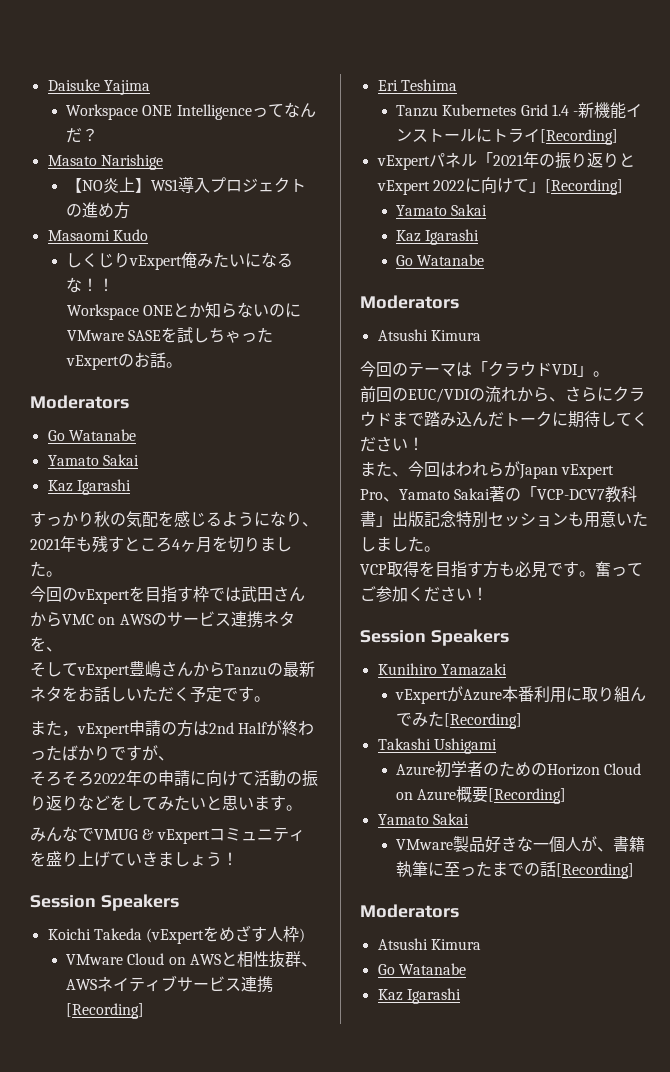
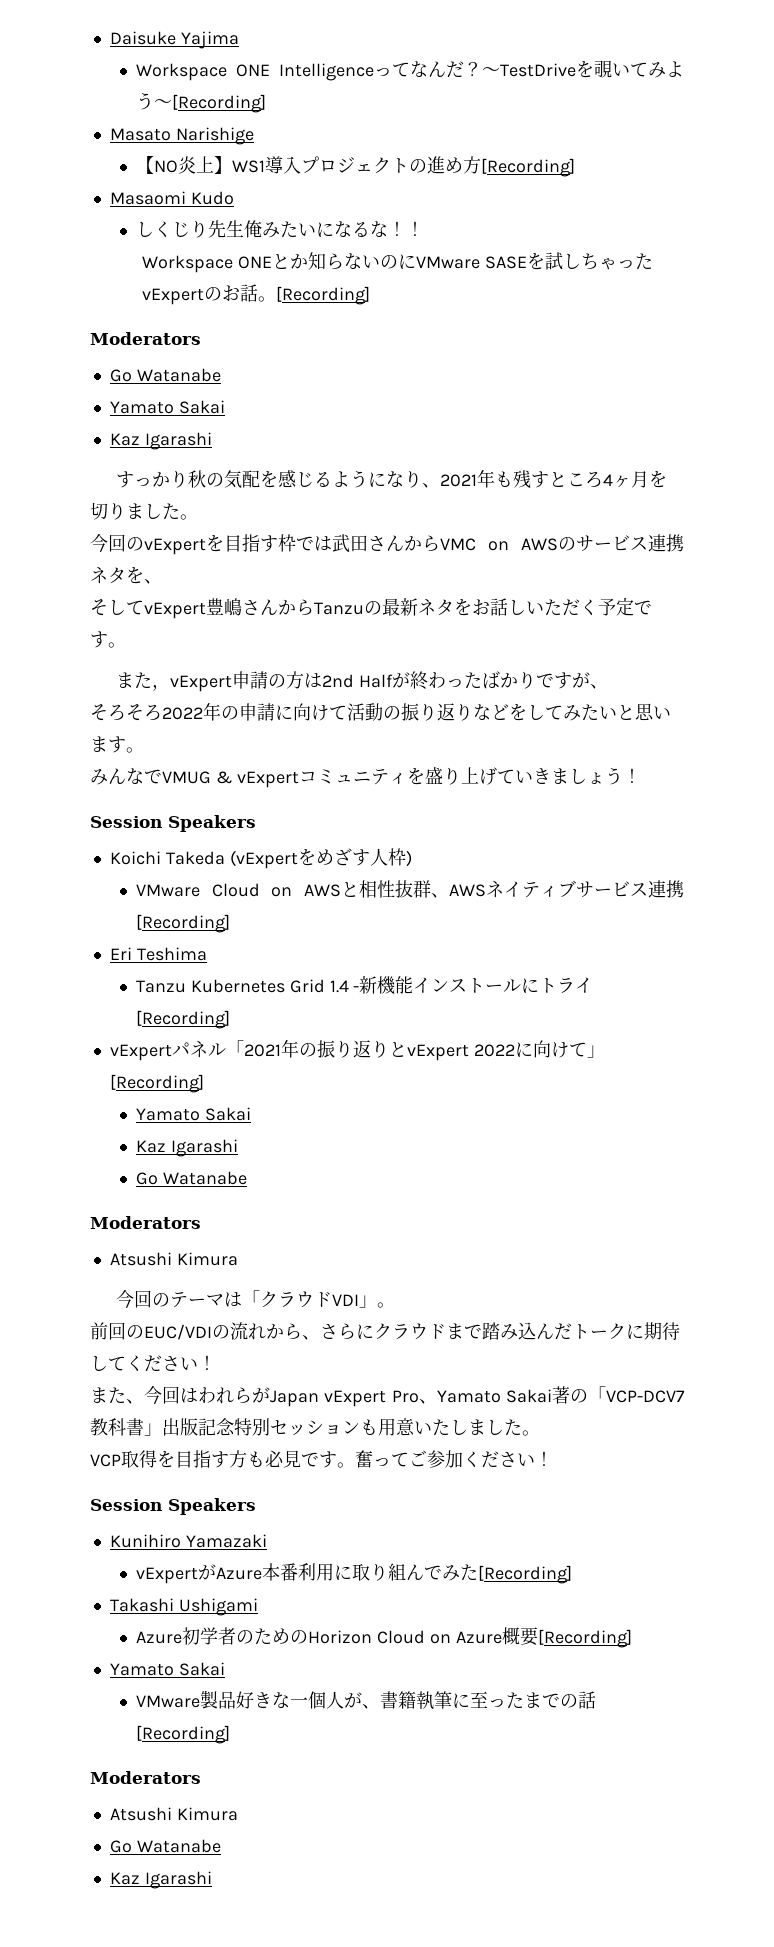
(99, 135) none -> [482,60,684,78] [135,92,266,113] ～TestDriveを覗いてみよう～[Recording]
(131, 210) none -> [480,158,575,177] [Recording]
[129,255,183,270] vExpert -> [207,220,244,238] 先生
(183, 365) none -> [276,286,371,305] [Recording]

